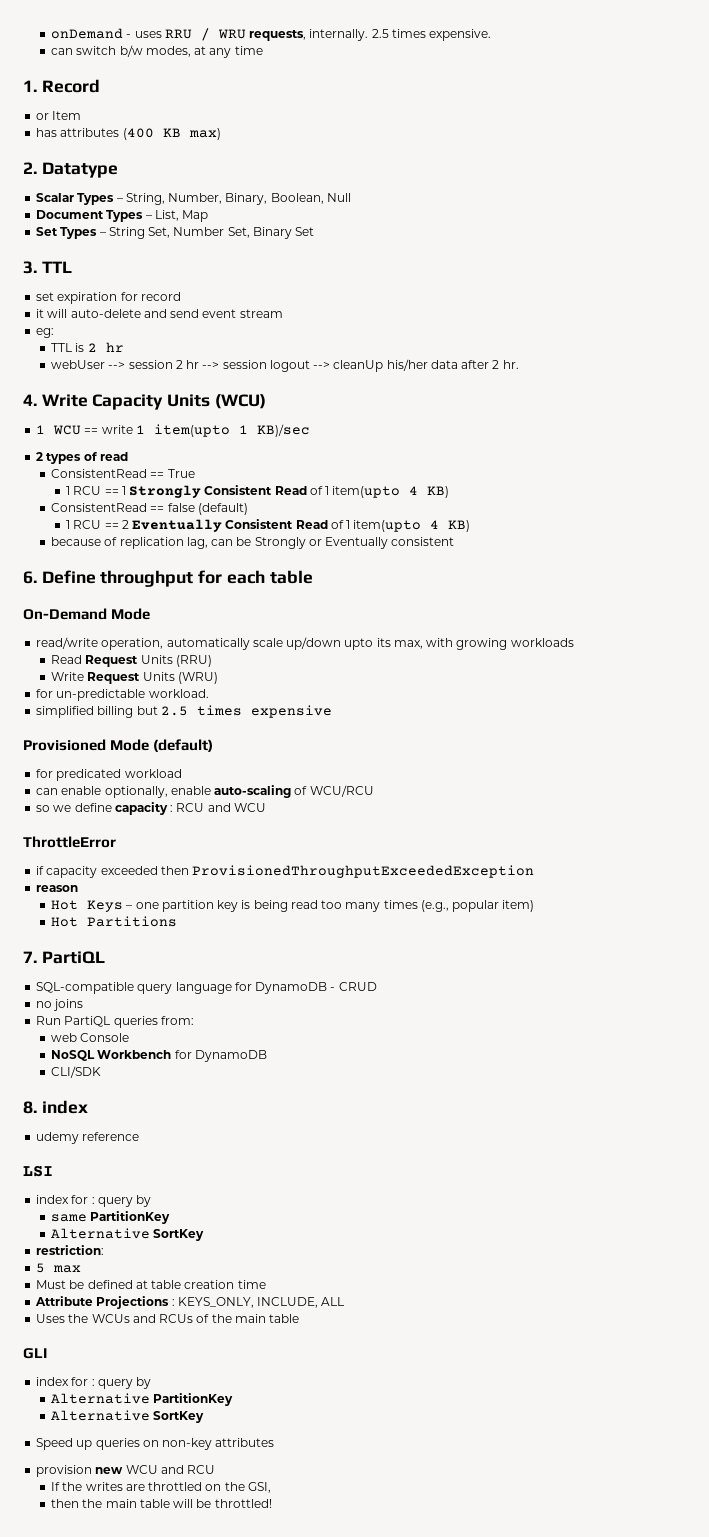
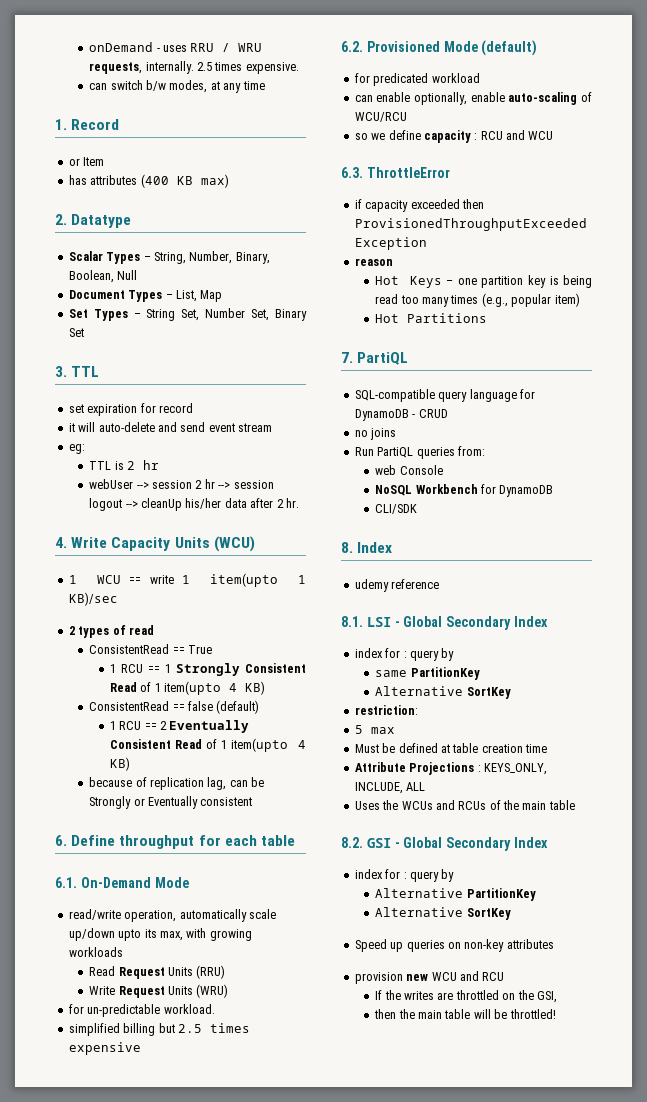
(313, 577) none -> [55,877,77,888] 6.1.
(332, 711) none -> [341,41,363,52] 6.2.
(266, 807) none -> [341,167,363,178] 6.3.
[41,1100,88,1114] index -> [357,542,393,553] Index
(140, 1136) none -> [341,616,363,627] 8.1.
(53, 1171) none -> [394,616,548,630] - Global Secondary Index
[23,1348,47,1359] GLI -> [341,837,548,851] 8.2. GSI - Global Secondary Index

